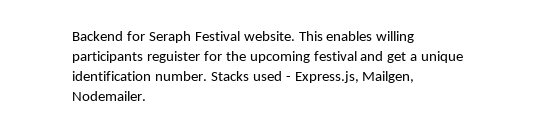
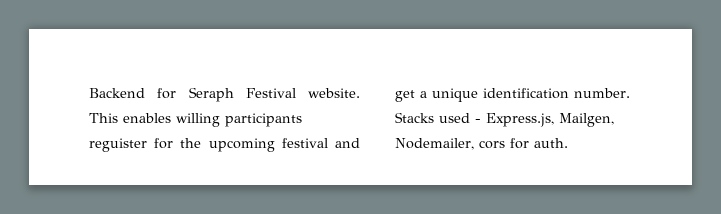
[72,91,146,101] Nodemailer. -> [395,138,568,150] Nodemailer, cors for auth.

